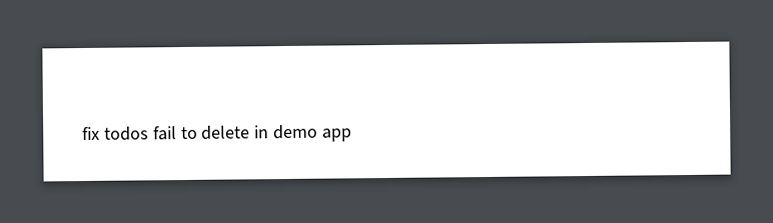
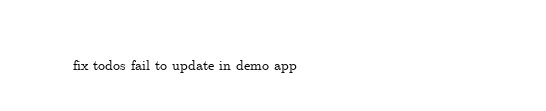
[201,125,251,140] delete -> [172,60,214,73] update

